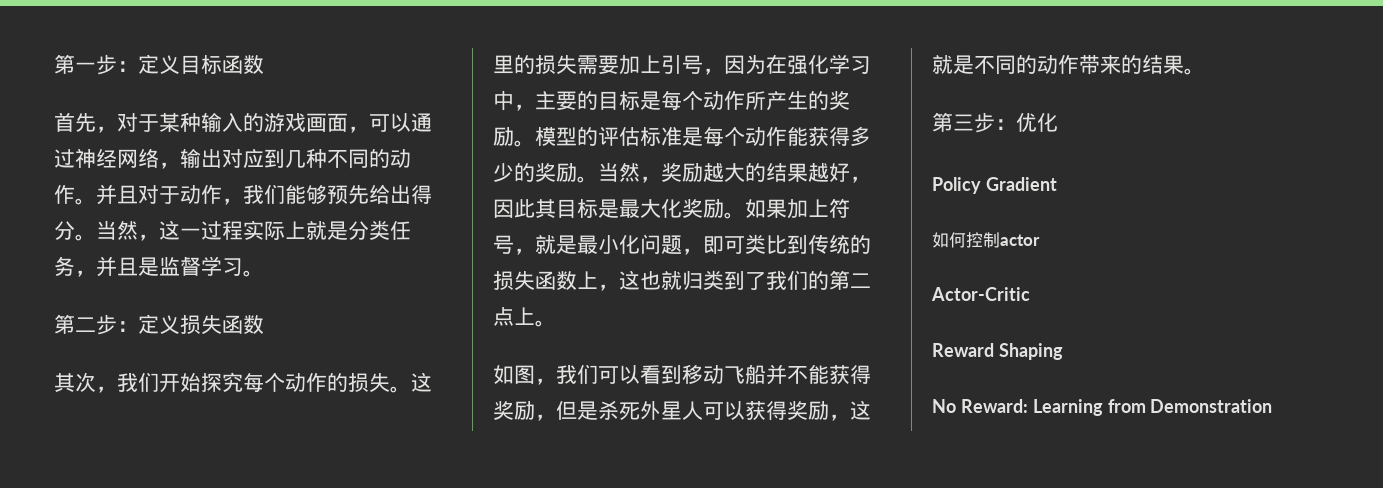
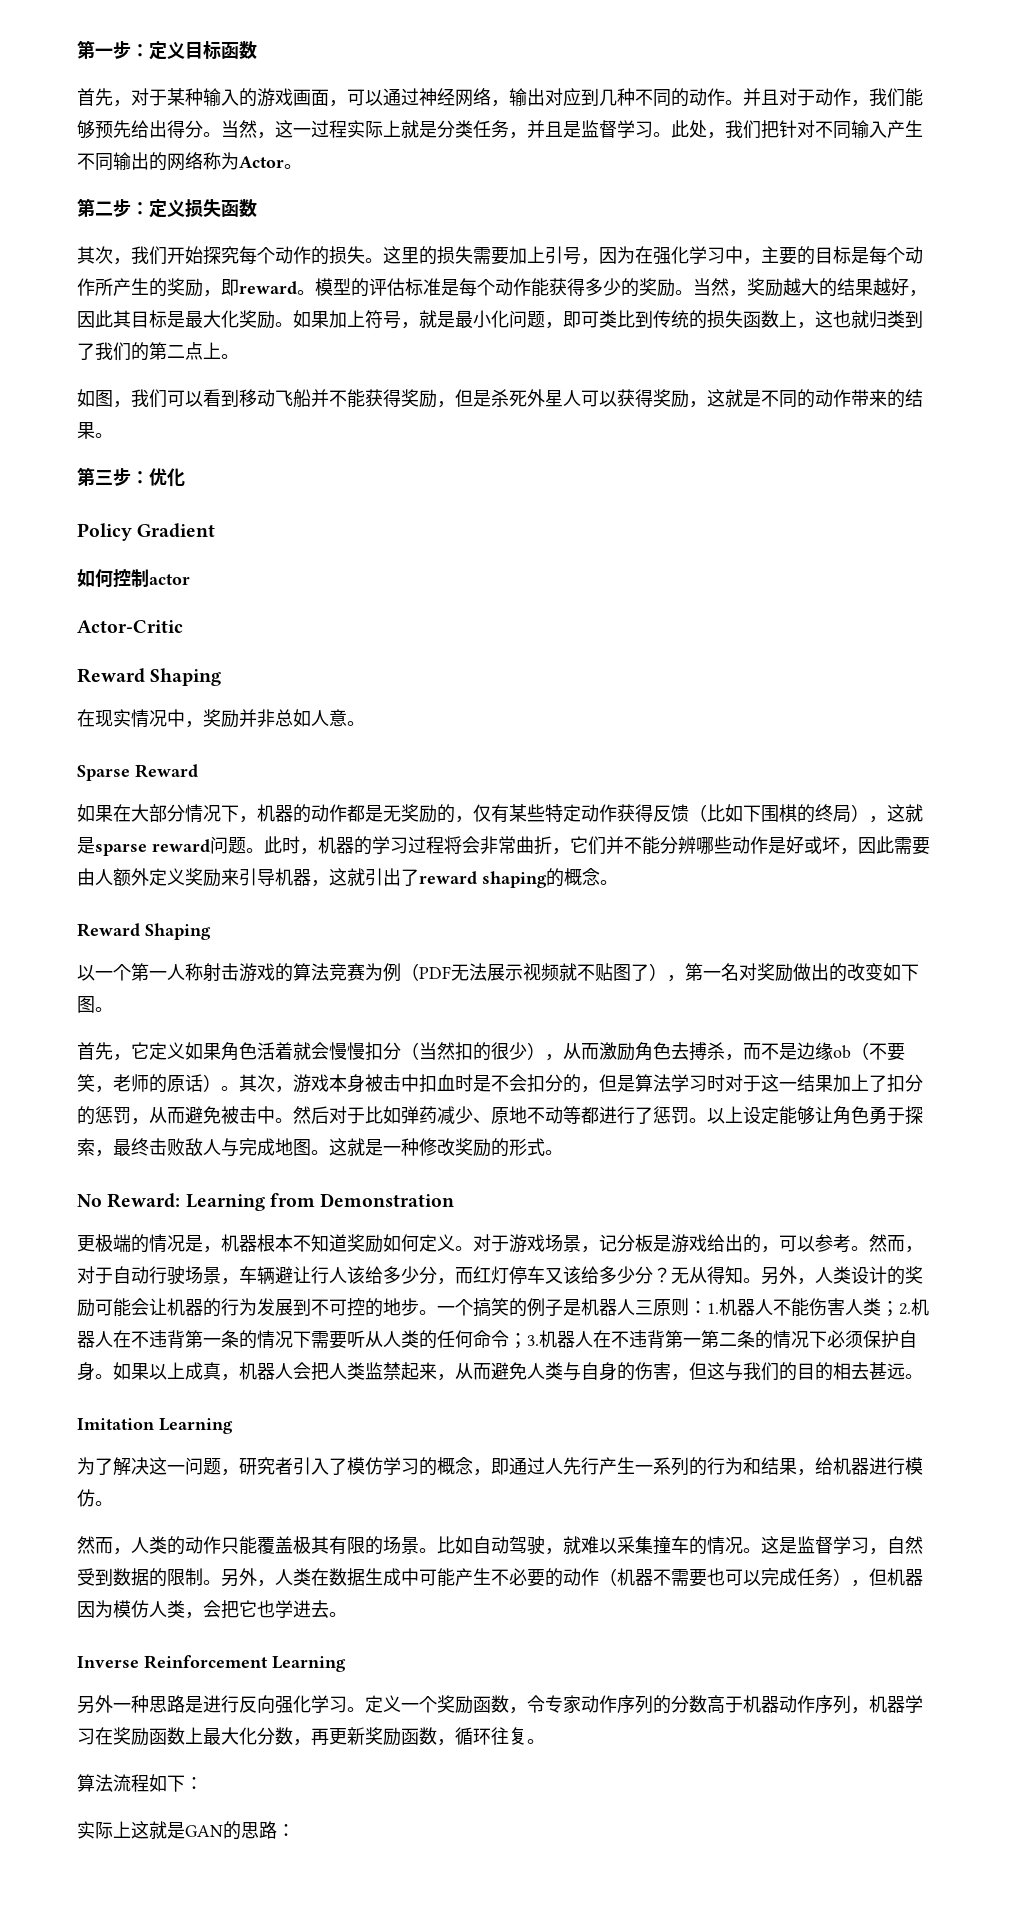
(264, 273) none -> [671,120,923,139] [77,152,302,171] 此处，我们把针对不同输入产生不同输出的网络称为Actor。
(514, 136) none -> [203,279,297,297] ，即reward
(1063, 351) none -> [77,709,365,728] [77,764,198,781] [77,804,923,823] [77,836,930,856] [77,868,618,888] [77,923,211,940] [77,963,919,982] [77,996,113,1013] [77,1042,905,1061] [77,1074,923,1093] [77,1106,923,1125] [77,1138,563,1157] // 在现实情况中，奖励并非总如人意。 // Sparse Reward // 如果在大部分情况下，机器的动作都是无奖励的，仅有某些特定动作获得反馈（比如下围棋的终局），这就是sparse reward问题。此时，机器的学习过程将会非常曲折，它们并不能分辨哪些动作是好或坏，因此需要由人额外定义奖励来引导机器，这就引出了reward shaping的概念。 // Reward Shaping // 以一个第一人称射击游戏的算法竞赛为例（PDF无法展示视频就不贴图了），第一名对奖励做出的改变如下图。 // 首先，它定义如果角色活着就会慢慢扣分（当然扣的很少），从而激励角色去搏杀，而不是边缘ob（不要笑，老师的原话）。其次，游戏本身被击中扣血时是不会扣分的，但是算法学习时对于这一结果加上了扣分的惩罚，从而避免被击中。然后对于比如弹药减少、原地不动等都进行了惩罚。以上设定能够让角色勇于探索，最终击败敌人与完成地图。这就是一种修改奖励的形式。
(1273, 406) none -> [77,1234,923,1253] [77,1266,923,1285] [77,1298,929,1317] [77,1330,917,1349] [77,1362,923,1381] [77,1418,233,1434] [77,1457,923,1476] [77,1489,113,1507] [77,1536,923,1555] [77,1568,923,1587] [77,1600,347,1619] [77,1655,346,1672] [77,1695,923,1714] [77,1727,545,1746] [77,1774,203,1792] [77,1821,295,1840] // 更极端的情况是，机器根本不知道奖励如何定义。对于游戏场景，记分板是游戏给出的，可以参考。然而，对于自动行驶场景，车辆避让行人该给多少分，而红灯停车又该给多少分？无从得知。另外，人类设计的奖励可能会让机器的行为发展到不可控的地步。一个搞笑的例子是机器人三原则：1.机器人不能伤害人类；2.机器人在不违背第一条的情况下需要听从人类的任何命令；3.机器人在不违背第一第二条的情况下必须保护自身。如果以上成真，机器人会把人类监禁起来，从而避免人类与自身的伤害，但这与我们的目的相去甚远。 // Imitation Learning // 为了解决这一问题，研究者引入了模仿学习的概念，即通过人先行产生一系列的行为和结果，给机器进行模仿。 // 然而，人类的动作只能覆盖极其有限的场景。比如自动驾驶，就难以采集撞车的情况。这是监督学习，自然受到数据的限制。另外，人类在数据生成中可能产生不必要的动作（机器不需要也可以完成任务），但机器因为模仿人类，会把它也学进去。 // Inverse Reinforcement Learning // 另外一种思路是进行反向强化学习。定义一个奖励函数，令专家动作序列的分数高于机器动作序列，机器学习在奖励函数上最大化分数，再更新奖励函数，循环往复。 // 算法流程如下： // 实际上这就是GAN的思路：

